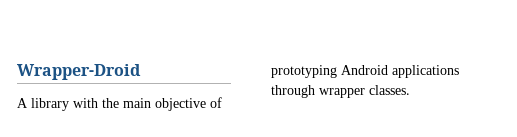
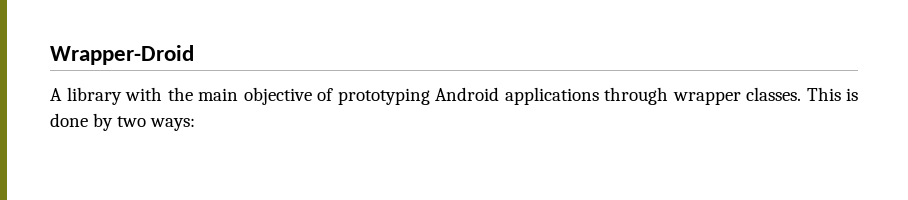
(410, 90) none -> [806,87,858,101] [50,113,196,131] This is done by two ways:

